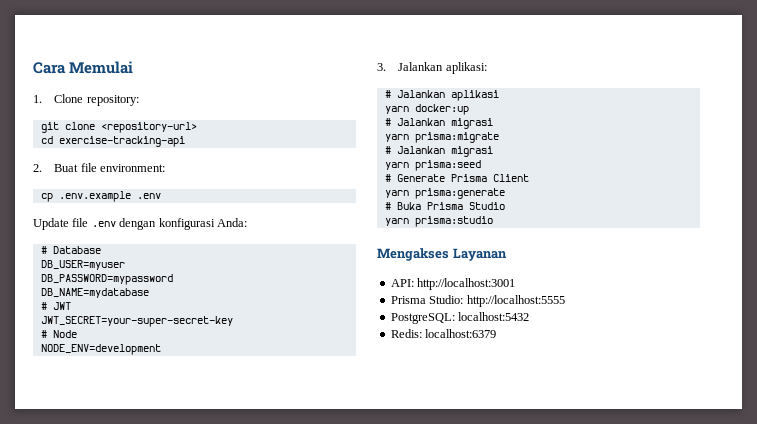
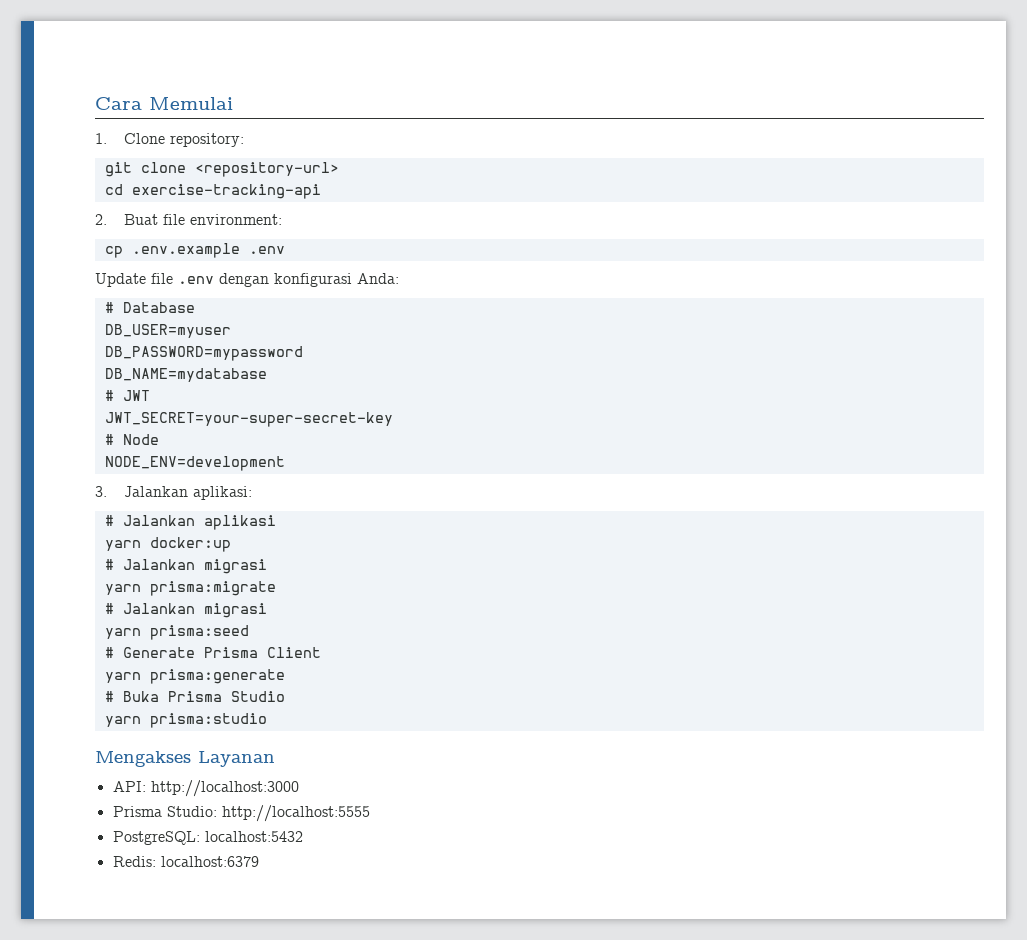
[417,278,516,290] http://localhost:3001 -> [150,780,299,797] http://localhost:3000

